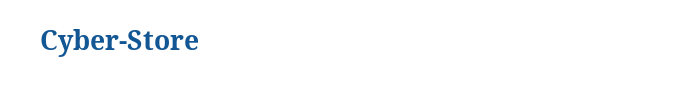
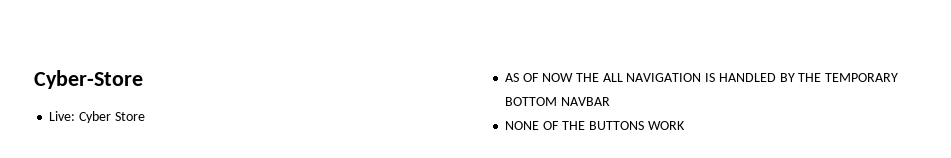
(199, 43) none -> [49,111,145,123] [505,73,899,82] [505,97,611,106] [505,121,685,130] // Live: Cyber Store // AS OF NOW THE ALL NAVIGATION IS HANDLED BY THE TEMPORARY BOTTOM NAVBAR // NONE OF THE BUTTONS WORK

